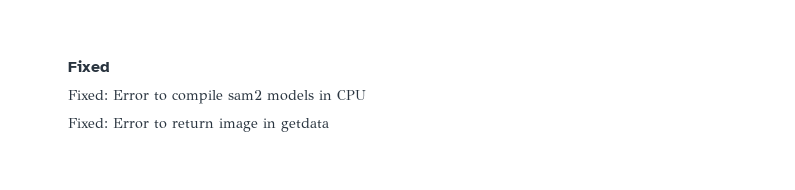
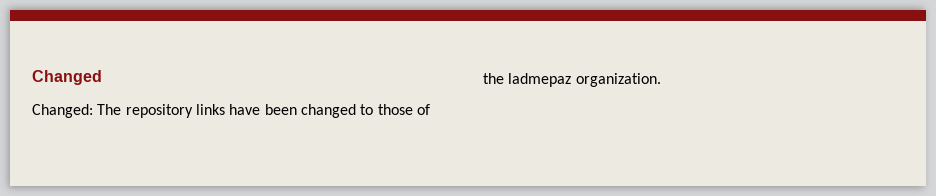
[68,60,110,72] [68,90,366,104] [68,118,329,132] Fixed // Fixed: Error to compile sam2 models in CPU // Fixed: Error to return image in getdata -> [32,70,102,85] [32,104,430,118] [483,73,661,87] Changed // Changed: The repository links have been changed to those of the ladmepaz organization.

